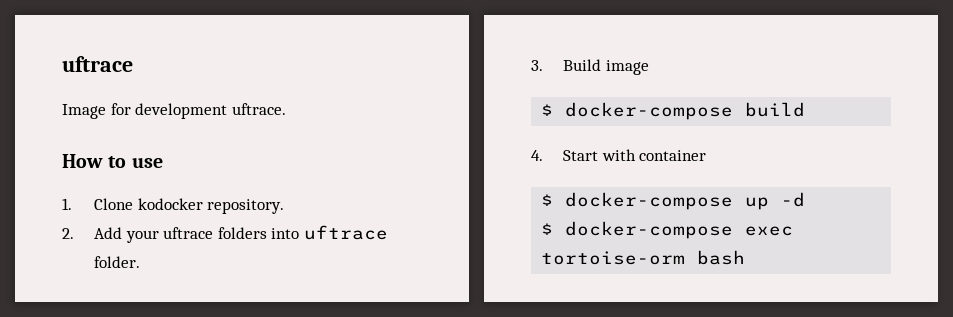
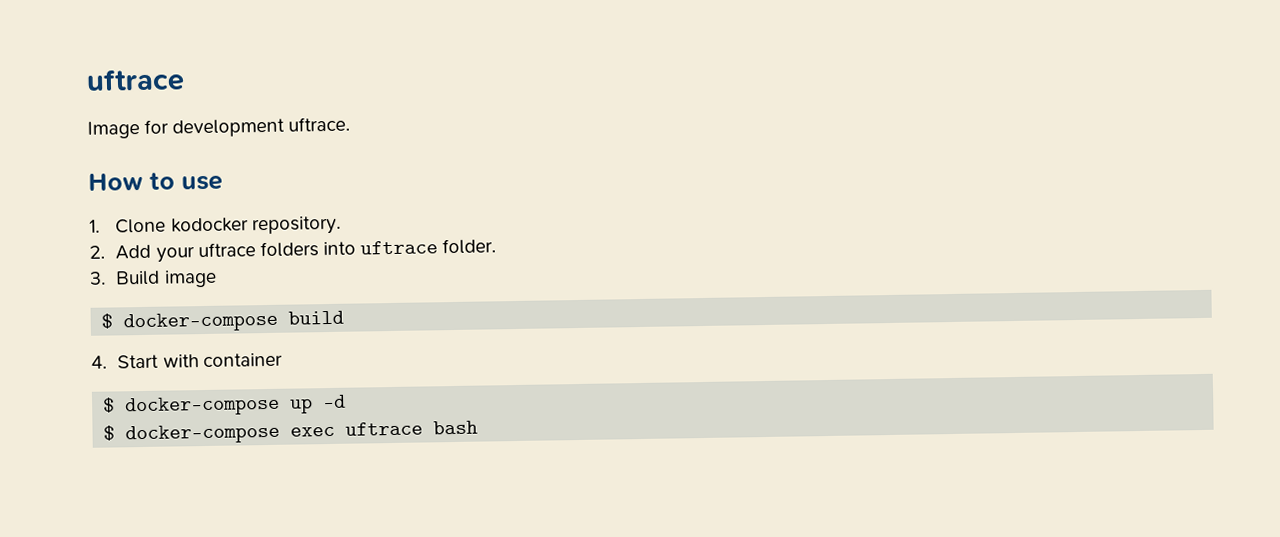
[541,251,686,265] tortoise-orm -> [345,421,424,436] uftrace

